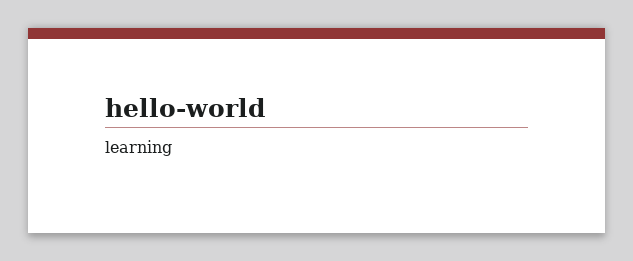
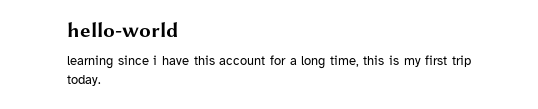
(172, 148) none -> [117,55,472,69] [67,75,101,86] since i have this account for a long time, this is my first trip today.

